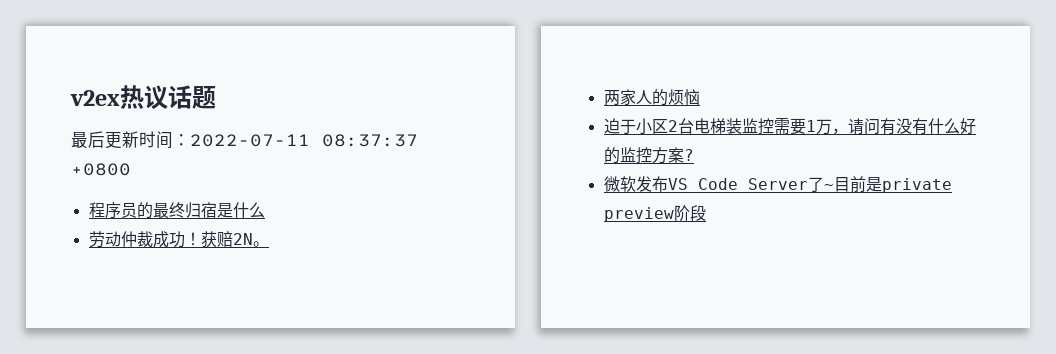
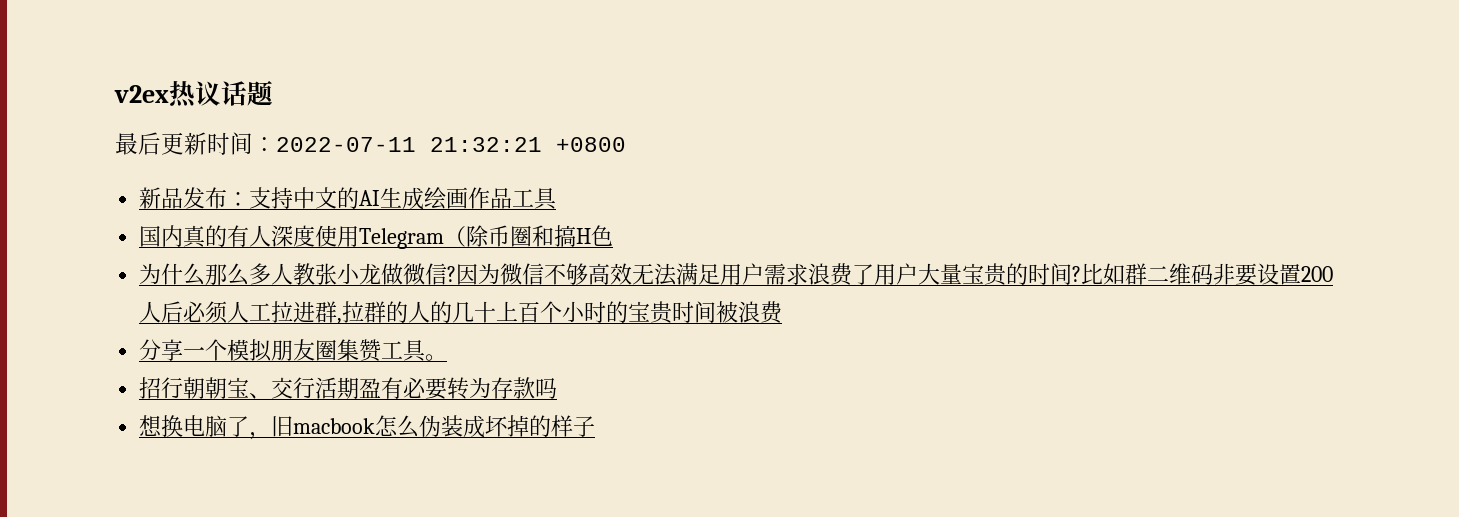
[322,134,418,147] 08:37:37 -> [430,137,542,152] 21:32:21
[88,202,265,219] [88,231,269,248] [603,89,700,106] [603,118,976,135] [603,147,694,164] [603,176,952,193] [603,205,706,222] 程序员的最终归宿是什么 // 劳动仲裁成功！获赔2N。 // 两家人的烦恼 // 迫于小区2台电梯装监控需要1万，请问有没有什么好的监控方案? // 微软发布VS Code Server了~目前是private preview阶段 -> [139,187,558,210] [139,225,614,249] [139,263,1334,286] [139,301,784,324] [139,339,448,362] [139,377,558,400] [139,415,596,440] 新品发布：支持中文的AI生成绘画作品工具 // 国内真的有人深度使用Telegram（除币圈和搞H色 // 为什么那么多人教张小龙做微信?因为微信不够高效无法满足用户需求浪费了用户大量宝贵的时间?比如群二维码非要设置200人后必须人工拉进群,拉群的人的几十上百个小时的宝贵时间被浪费 // 分享一个模拟朋友圈集赞工具。 // 招行朝朝宝、交行活期盈有必要转为存款吗 // 想换电脑了，旧macbook怎么伪装成坏掉的样子

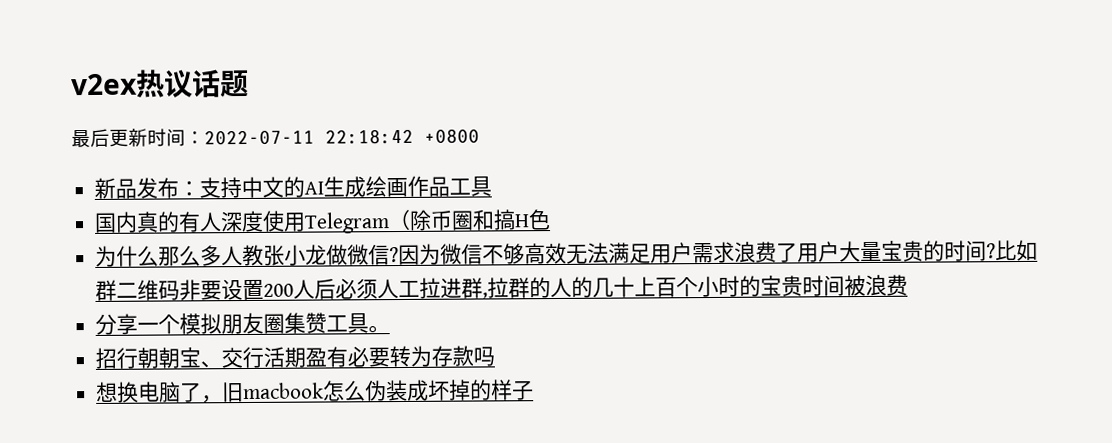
[430,137,542,152] 21:32:21 -> [325,128,414,145] 22:18:42

